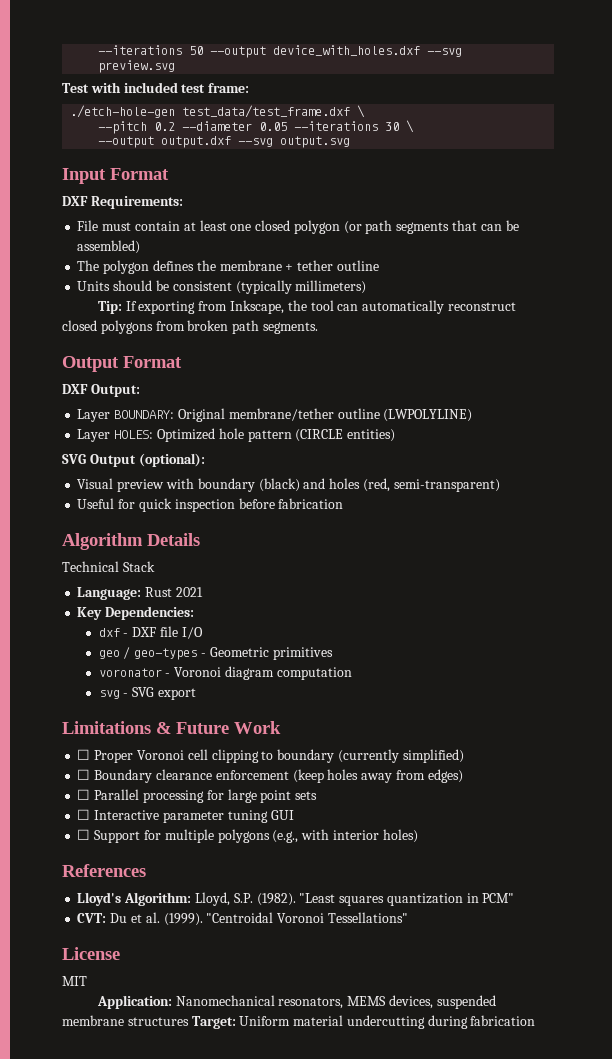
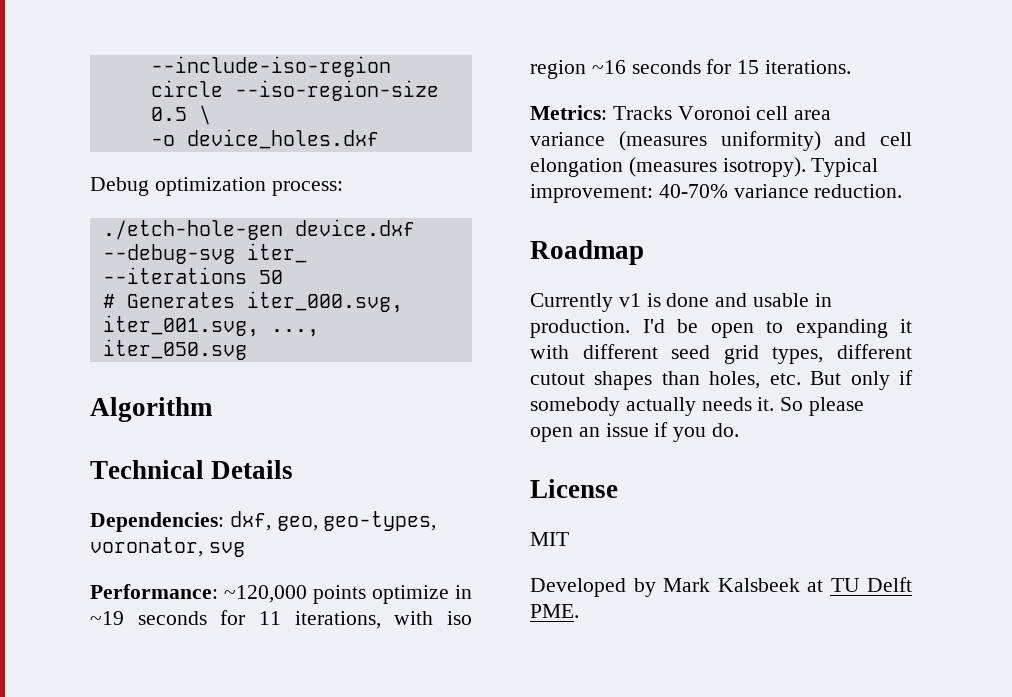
[98,45,463,58] [98,60,176,73] [62,82,250,93] [70,105,366,118] [98,120,415,134] [98,136,351,148] [62,168,169,184] [62,196,183,209] [77,220,519,234] [77,240,141,254] [77,260,379,274] [77,280,367,294] [97,300,516,314] [62,320,318,334] [62,356,182,372] [62,384,140,397] [77,408,473,422] [77,428,396,442] [62,453,205,467] [77,478,500,492] [77,498,344,512] --iterations 50 --output device_with_holes.dxf --svg preview.svg // Test with included test frame: // ./etch-hole-gen test_data/test_frame.dxf \ // --pitch 0.2 --diameter 0.05 --iterations 30 \ // --output output.dxf --svg output.svg // Input Format // DXF Requirements: // File must contain at least one closed polygon (or path segments that can be assembled) // The polygon defines the membrane + tether outline // Units should be consistent (typically millimeters) // Tip: If exporting from Inkscape, the tool can automatically reconstruct closed polygons from broken path segments. // Output Format // DXF Output: // Layer BOUNDARY: Original membrane/tether outline (LWPOLYLINE) // Layer HOLES: Optimized hole pattern (CIRCLE entities) // SVG Output (optional): // Visual preview with boundary (black) and holes (red, semi-transparent) // Useful for quick inspection before fabrication -> [150,56,391,77] [150,80,439,101] [150,105,211,125] [150,129,379,149] [90,177,343,196] [102,219,415,240] [102,243,307,264] [102,267,283,284] [102,291,403,313] [102,315,319,337] [102,339,247,360] --include-iso-region circle --iso-region-size 0.5 \ // -o device_holes.dxf // Debug optimization process: // ./etch-hole-gen device.dxf --debug-svg iter_ --iterations 50 // # Generates iter_000.svg, iter_001.svg, ..., iter_050.svg
(143, 541) none -> [90,460,204,479] // Technical
[62,561,155,572] [77,587,203,600] [77,606,195,620] [98,626,203,639] [98,647,333,660] [98,666,352,680] [98,687,196,700] [62,721,281,734] [77,749,464,763] [77,769,463,783] [77,789,318,803] [77,809,294,823] [77,829,418,843] [62,864,146,877] [77,892,515,906] [77,912,408,926] [62,947,120,960] [62,976,87,986] [96,995,496,1009] [62,1015,536,1029] Technical Stack // Language: Rust 2021 // Key Dependencies: // dxf - DXF file I/O // geo / geo-types - Geometric primitives // voronator - Voronoi diagram computation // svg - SVG export // Limitations & Future Work // ☐ Proper Voronoi cell clipping to boundary (currently simplified) // ☐ Boundary clearance enforcement (keep holes away from edges) // ☐ Parallel processing for large point sets // ☐ Interactive parameter tuning GUI // ☐ Support for multiple polygons (e.g., with interior holes) // References // Lloyd's Algorithm: Lloyd, S.P. (1982). "Least squares quantization in PCM" // CVT: Du et al. (1999). "Centroidal Voronoi Tessellations" // License // MIT // Application: Nanomechanical resonators, MEMS devices, suspended membrane structures Target: Uniform material undercutting during fabrication -> [90,511,437,532] [90,537,245,557] [90,584,472,604] [90,610,472,629] [530,59,852,79] [530,105,832,120] [530,131,912,151] [530,157,879,177] [530,184,903,203] [530,240,644,265] [530,293,832,312] [530,319,912,338] [530,344,912,364] [530,370,913,390] [530,397,865,416] [530,422,740,442] [530,479,618,498] [530,532,569,546] [530,577,912,597] [530,604,579,618] Dependencies: dxf, geo, geo-types, voronator, svg // Performance: ~120,000 points optimize in ~19 seconds for 11 iterations, with iso region ~16 seconds for 15 iterations. // Metrics: Tracks Voronoi cell area variance (measures uniformity) and cell elongation (measures isotropy). Typical improvement: 40-70% variance reduction. // Roadmap // Currently v1 is done and usable in production. I'd be open to expanding it with different seed grid types, different cutout shapes than holes, etc. But only if somebody actually needs it. So please open an issue if you do. // License // MIT // Developed by Mark Kalsbeek at TU Delft PME.

